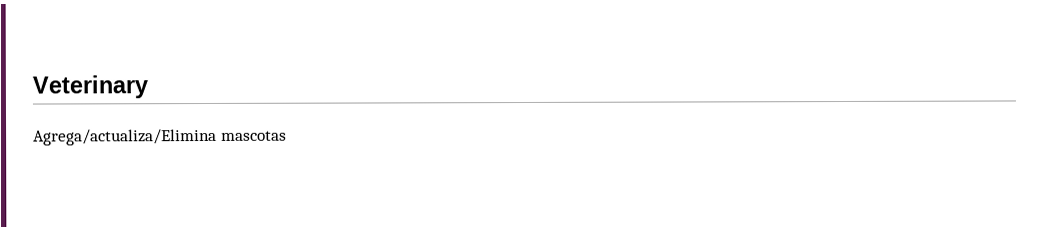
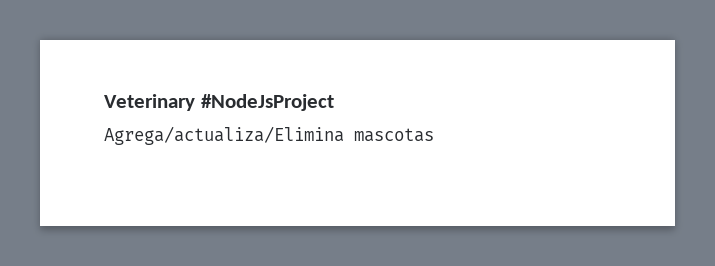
(148, 87) none -> [200,94,334,111] #NodeJsProject

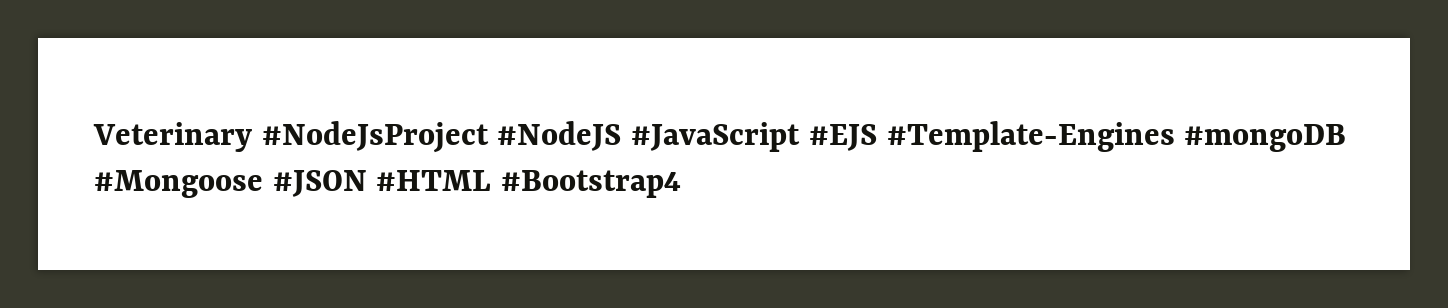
[104,126,434,145] // Agrega/actualiza/Elimina mascotas -> [497,121,1347,152] [94,170,682,198] #NodeJS #JavaScript #EJS #Template-Engines #mongoDB #Mongoose #JSON #HTML #Bootstrap4

